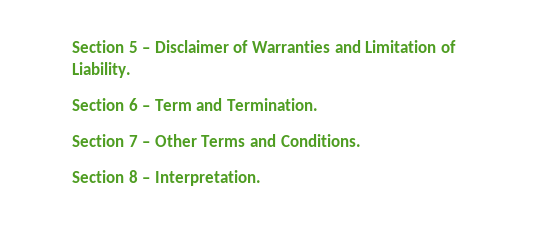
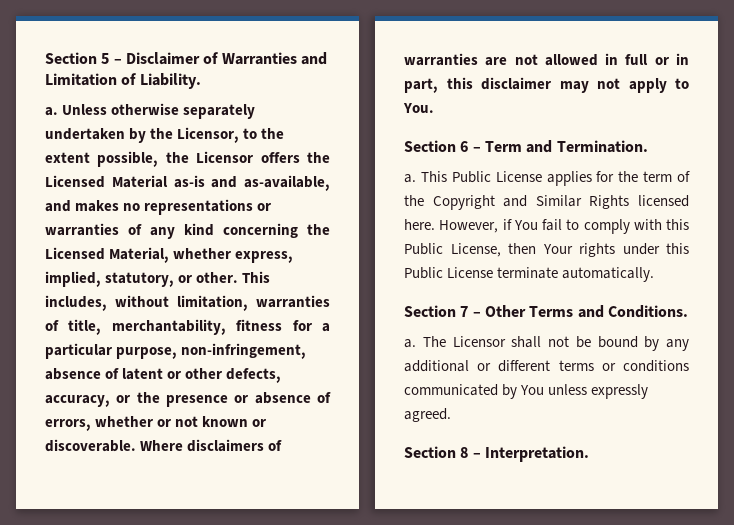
(131, 70) none -> [45,103,256,119] [45,127,285,143] [45,151,330,167] [45,175,330,191] [45,199,272,215] [45,223,330,239] [45,247,294,263] [45,271,271,287] [45,295,330,311] [45,319,330,335] [45,343,307,359] [45,368,282,383] [45,392,331,407] [45,416,267,431] [45,439,283,452] [404,53,689,66] [404,77,689,93] [403,103,434,113] // a. Unless otherwise separately undertaken by the Licensor, to the extent possible, the Licensor offers the Licensed Material as-is and as-available, and makes no representations or warranties of any kind concerning the Licensed Material, whether express, implied, statutory, or other. This includes, without limitation, warranties of title, merchantability, fitness for a particular purpose, non-infringement, absence of latent or other defects, accuracy, or the presence or absence of errors, whether or not known or discoverable. Where disclaimers of warranties are not allowed in full or in part, this disclaimer may not apply to You.
(318, 104) none -> [404,171,690,186] [404,195,689,210] [404,219,689,234] [404,243,689,257] [404,267,655,282] // a. This Public License applies for the term of the Copyright and Similar Rights licensed here. However, if You fail to comply with this Public License, then Your rights under this Public License terminate automatically.
(361, 140) none -> [404,336,689,351] [404,360,689,372] [404,384,649,399] [404,408,451,422] // a. The Licensor shall not be bound by any additional or different terms or conditions communicated by You unless expressly agreed.

